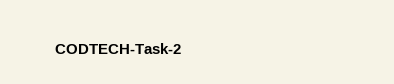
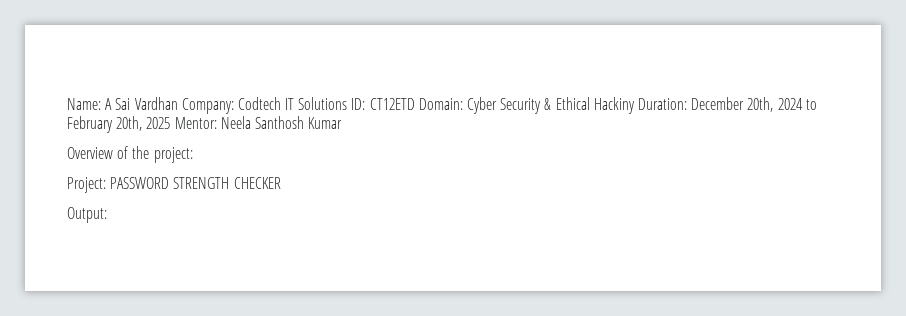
[55,43,181,54] CODTECH-Task-2 -> [67,97,817,114] [67,116,343,133] [67,146,193,163] [67,177,281,193] [67,207,107,223] Name: A Sai Vardhan Company: Codtech IT Solutions ID: CT12ETD Domain: Cyber Security & Ethical Hackiny Duration: December 20th, 2024 to February 20th, 2025 Mentor: Neela Santhosh Kumar // Overview of the project: // Project: PASSWORD STRENGTH CHECKER // Output:

